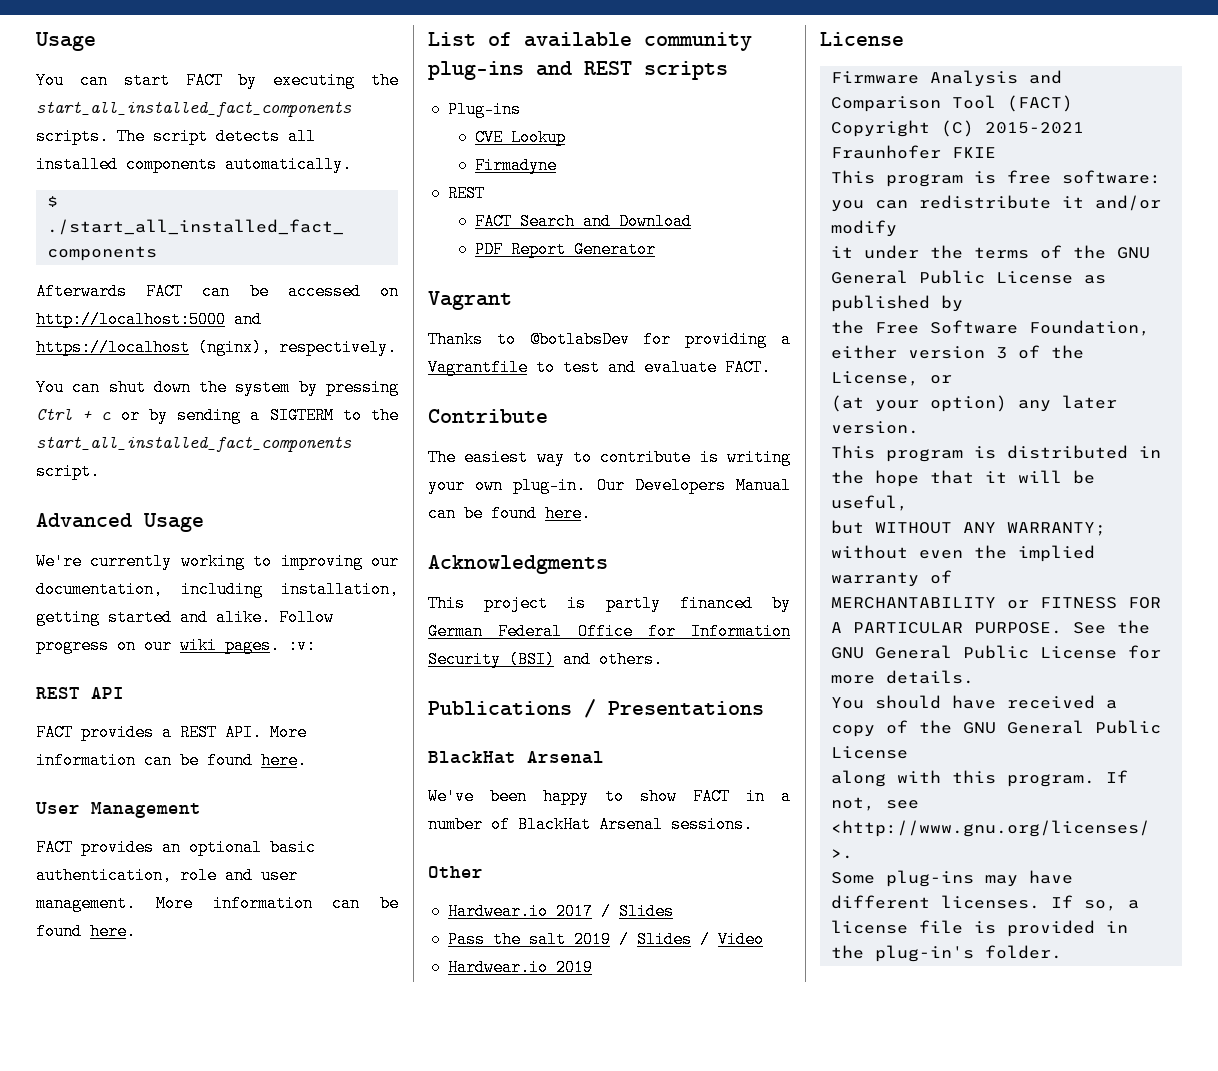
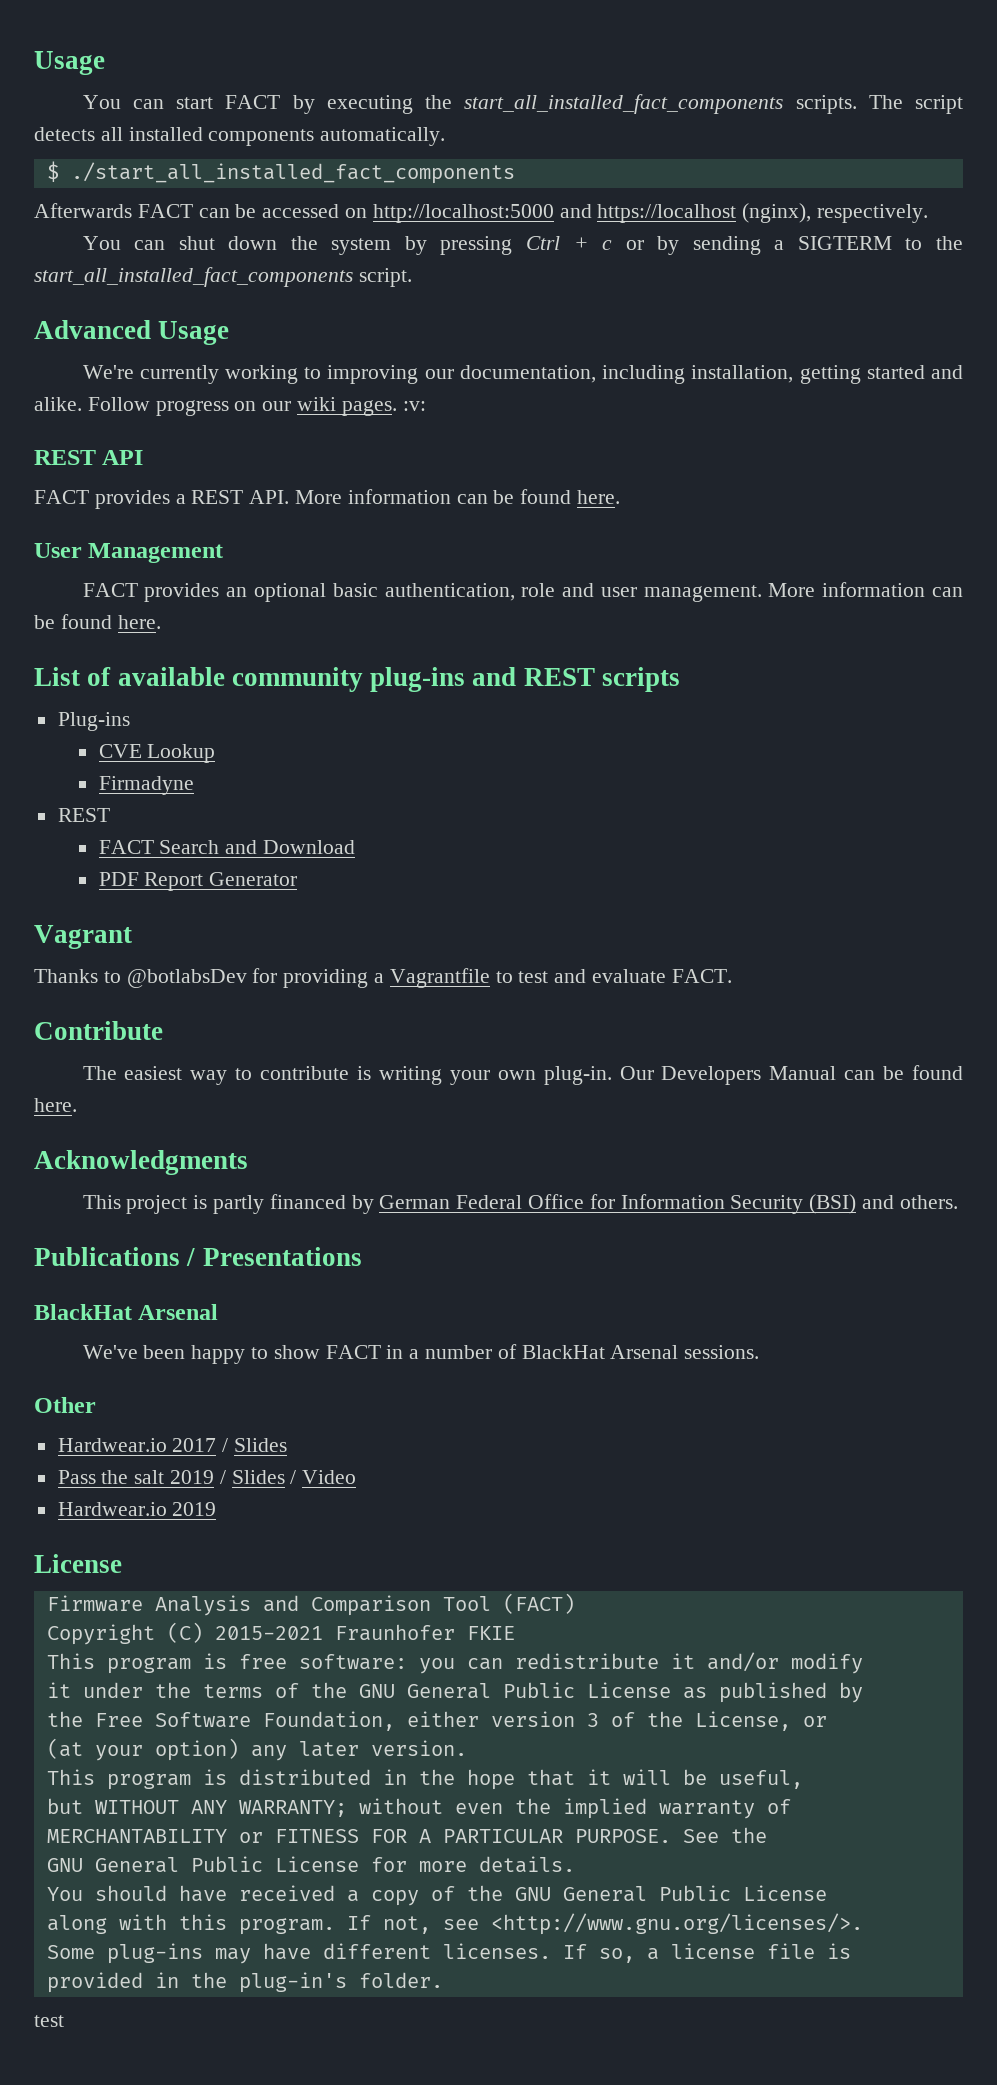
(1062, 952) none -> [34,2015,64,2027] // test

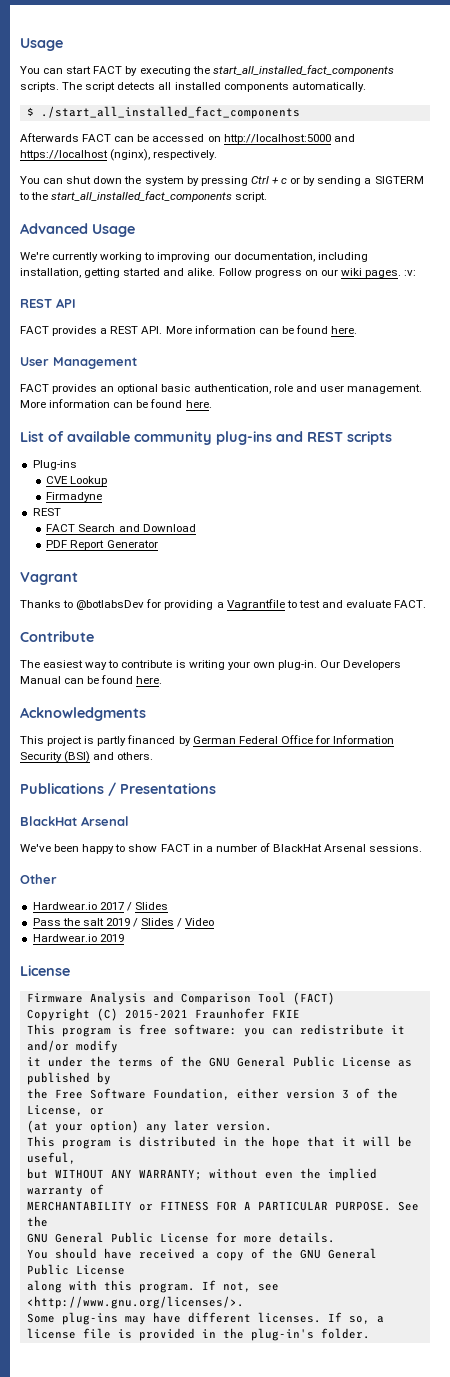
[34,2015,64,2027] // test -> (370, 1333) none

